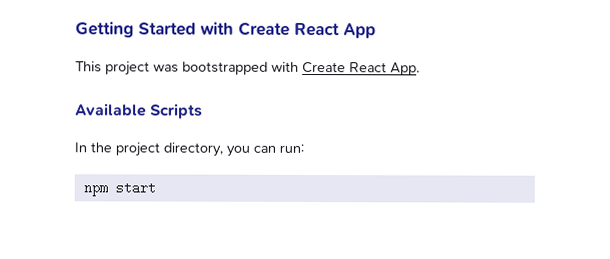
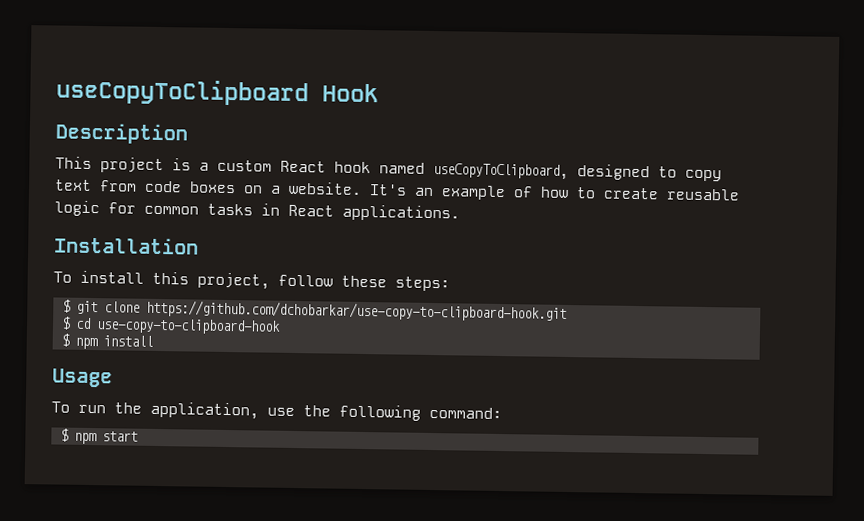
[75,21,376,39] [75,61,420,76] [75,103,204,119] [74,142,304,157] Getting Started with Create React App // This project was bootstrapped with Create React App. // Available Scripts // In the project directory, you can run: // -> [56,78,379,107] [55,122,188,145] [55,156,722,182] [54,179,740,201] [54,200,460,222] [54,236,199,255] [53,270,450,292] [61,299,567,322] [60,316,281,335] [60,333,153,350] [52,368,113,388] [51,401,502,421] [59,428,69,442] useCopyToClipboard Hook // Description // This project is a custom React hook named useCopyToClipboard, designed to copy text from code boxes on a website. It's an example of how to create reusable logic for common tasks in React applications. // Installation // To install this project, follow these steps: // $ git clone https://github.com/dchobarkar/use-copy-to-clipboard-hook.git // $ cd use-copy-to-clipboard-hook // $ npm install // Usage // To run the application, use the following command: // $

